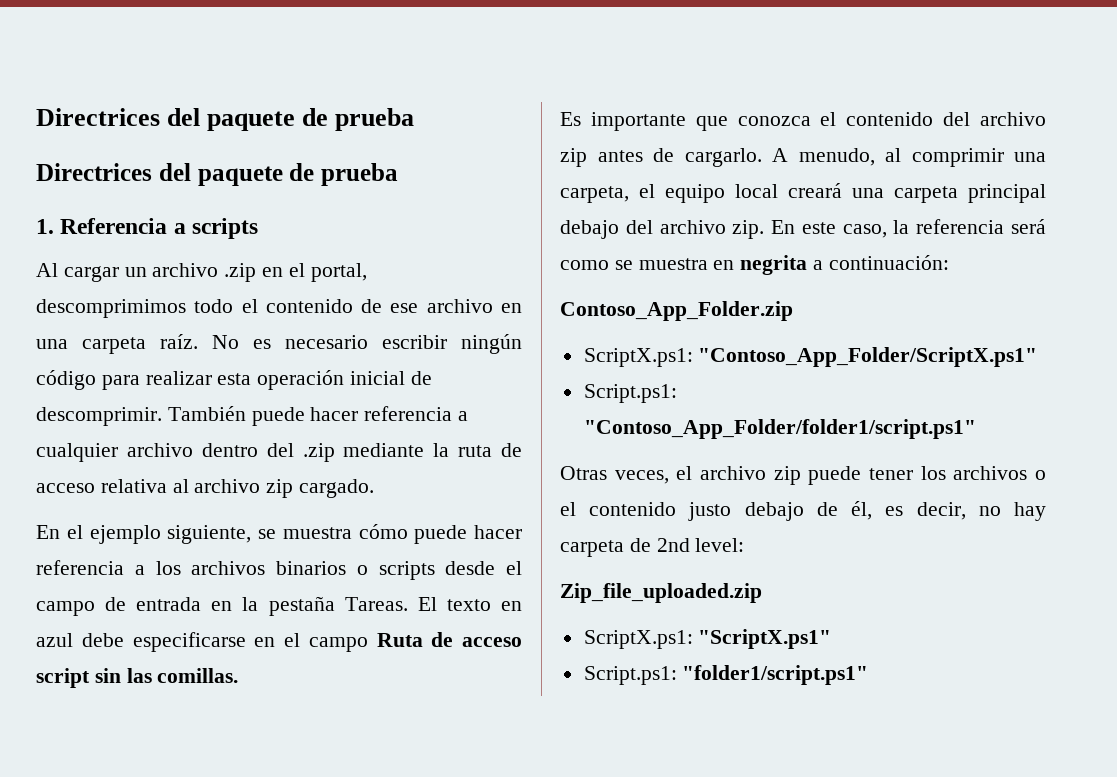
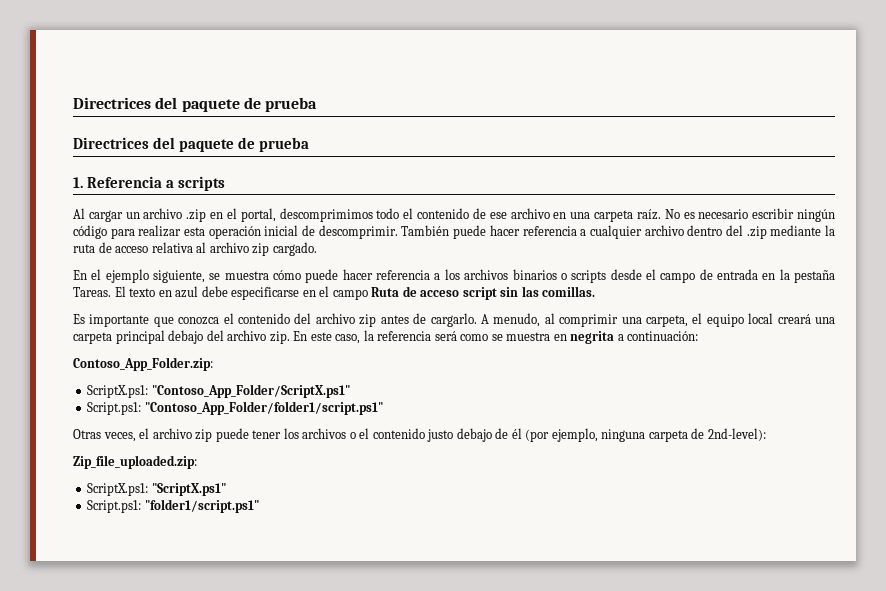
[560,301,793,321] Contoso_App_Folder.zip -> [73,357,213,371] Contoso_App_Folder.zip:
[851,501,1046,521] [560,538,745,557] [560,583,762,603] él, es decir, no hay carpeta de 2nd level: // Zip_file_uploaded.zip -> [511,428,766,442] [73,455,197,469] él (por ejemplo, ninguna carpeta de 2nd-level): // Zip_file_uploaded.zip:

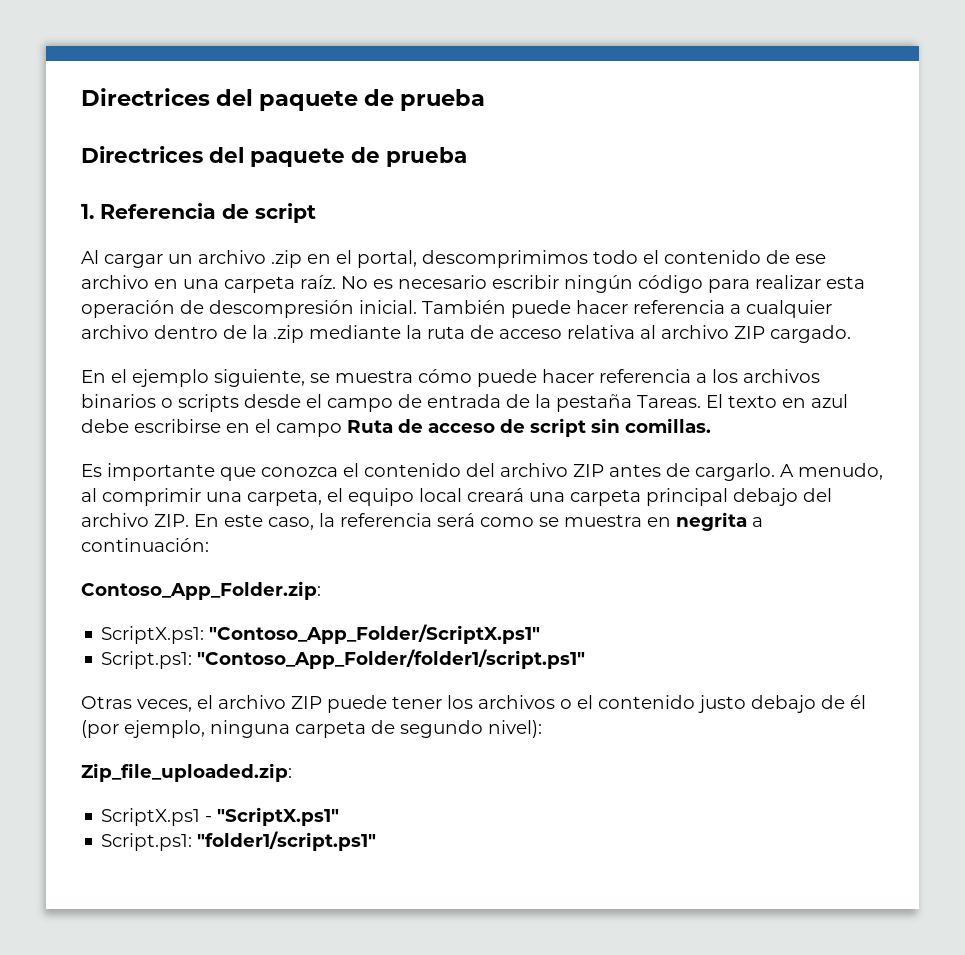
[165,176,225,191] a scripts -> [222,203,316,223] de script
[264,225,398,239] inicial de descomprimir. -> [180,300,417,318] de descompresión inicial.
[725,225,743,236] del -> [223,325,268,339] de la
[252,243,270,256] zip -> [734,326,765,339] ZIP
[762,273,776,280] en -> [506,394,530,408] de
[231,287,300,300] especificarse -> [134,419,221,433] escribirse
(460, 293) none -> [500,419,525,433] de
[521,286,539,297] las -> (620, 425) none
[359,314,377,327] zip -> [573,464,604,477] ZIP
[269,331,290,344] zip. -> [154,514,189,527] ZIP.
[195,429,213,442] zip -> [291,696,322,709] ZIP
[707,428,766,441] 2nd-level): -> [400,720,542,738] segundo nivel):
[87,483,149,496] ScriptX.ps1: -> [101,808,213,826] ScriptX.ps1 -

